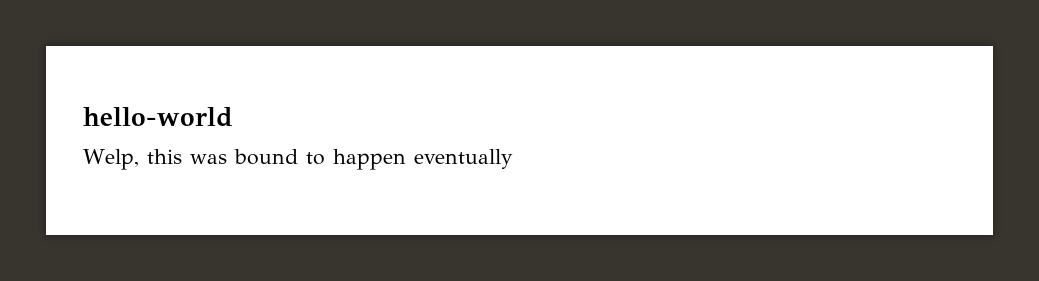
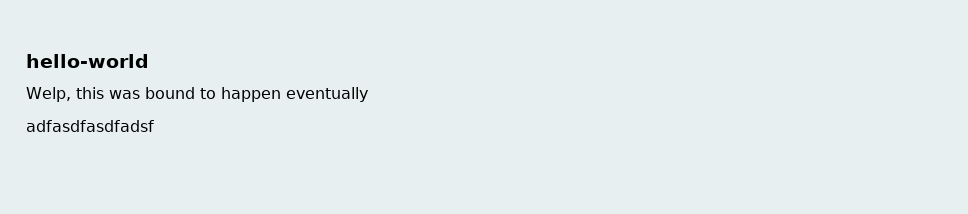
(513, 159) none -> [26,120,154,132] // adfasdfasdfadsf

